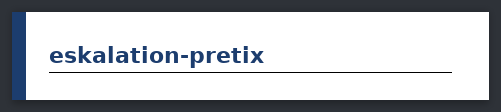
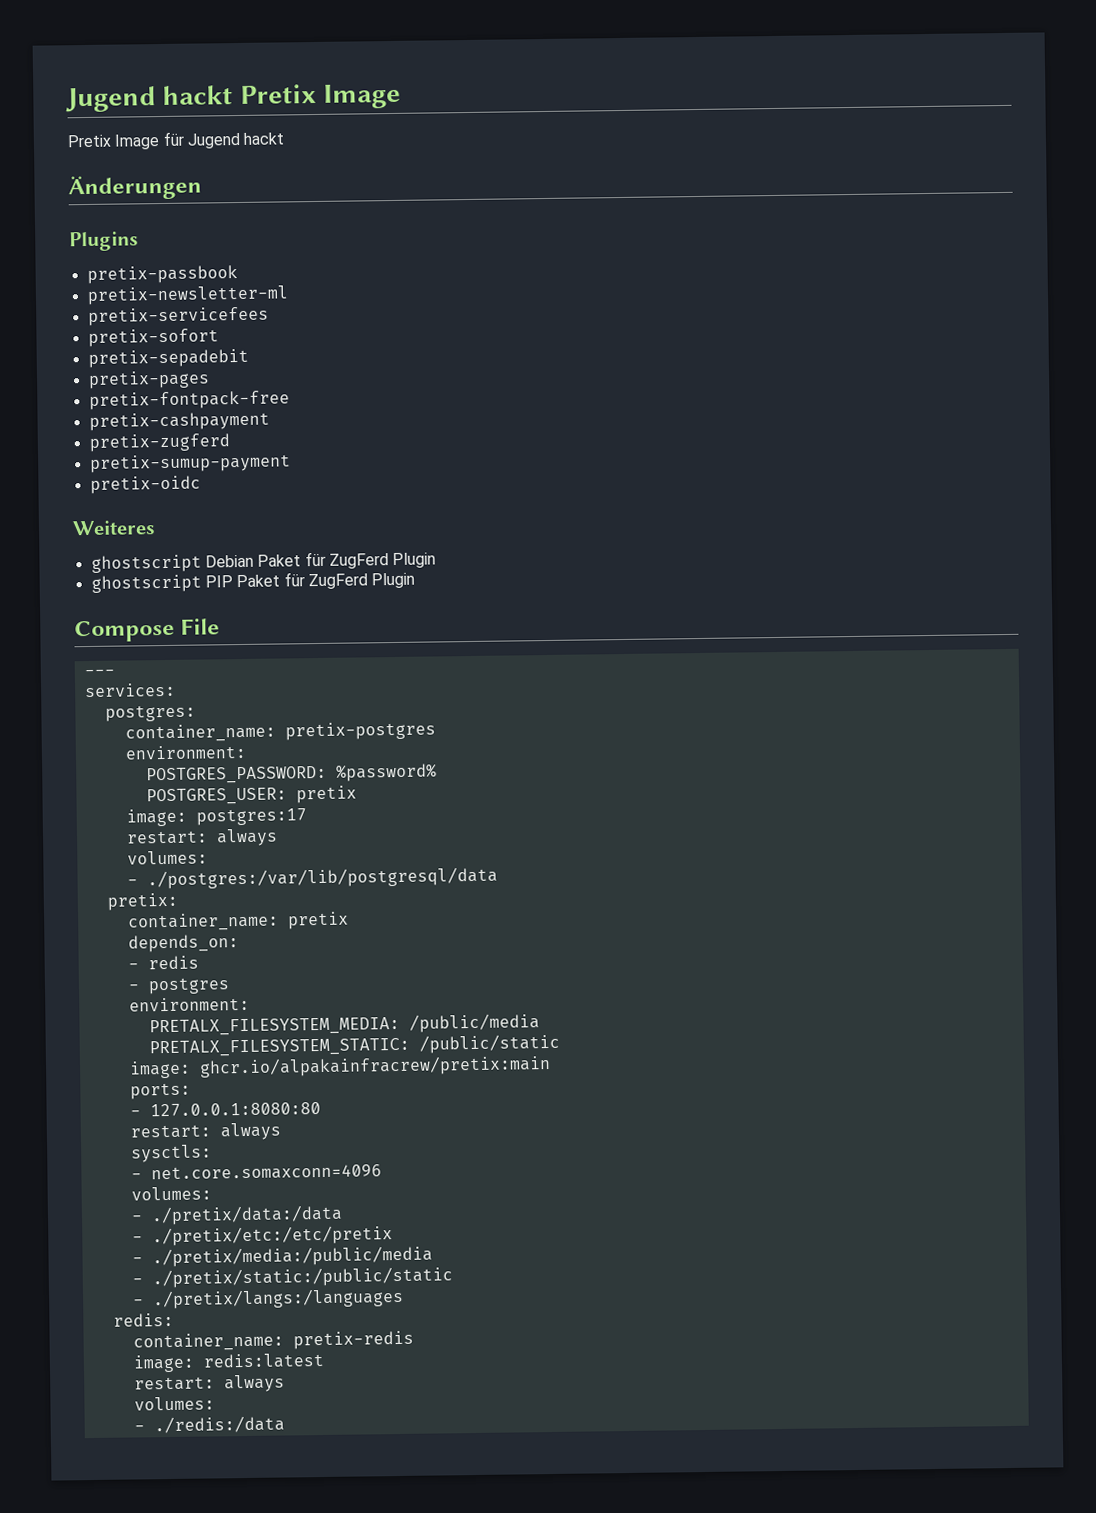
[49,46,264,68] eskalation-pretix -> [65,83,402,113] [67,131,285,150] [68,174,202,201] [69,231,139,252] [86,265,238,284] [86,285,289,305] [87,306,269,326] [87,328,219,347] [87,348,249,368] [87,370,210,389] [88,390,290,410] [88,411,270,431] [88,433,230,452] [89,453,291,473] [89,475,201,494] [72,520,156,536] [90,551,437,573] [90,572,416,593] [74,618,221,643] [83,669,115,677] [84,682,176,698] [104,704,196,722] [124,721,436,743] [124,744,246,760] [145,763,437,785] [145,785,357,806] [125,808,307,827] [125,828,278,847] [126,850,208,865] [126,866,498,890] [106,892,178,911] [127,911,349,932] [127,934,239,953] [127,955,199,970] [127,977,230,995] [128,996,250,1012] [148,1013,540,1037] [148,1033,560,1058] [128,1055,551,1079] [129,1082,191,1100] [129,1102,321,1117] [129,1122,281,1141] [130,1144,212,1163] [130,1164,382,1181] [130,1186,212,1201] [130,1204,343,1226] [131,1225,393,1247] [131,1245,433,1268] [131,1266,453,1289] [132,1287,404,1310] [112,1312,174,1327] [132,1330,414,1352] [132,1352,324,1373] [133,1374,285,1393] [133,1396,215,1411] [133,1415,285,1434] Jugend hackt Pretix Image // Pretix Image für Jugend hackt // Änderungen // Plugins // pretix-passbook // pretix-newsletter-ml // pretix-servicefees // pretix-sofort // pretix-sepadebit // pretix-pages // pretix-fontpack-free // pretix-cashpayment // pretix-zugferd // pretix-sumup-payment // pretix-oidc // Weiteres // ghostscript Debian Paket für ZugFerd Plugin // ghostscript PIP Paket für ZugFerd Plugin // Compose File // --- // services: // postgres: // container_name: pretix-postgres // environment: // POSTGRES_PASSWORD: %password% // POSTGRES_USER: pretix // image: postgres:17 // restart: always // volumes: // - ./postgres:/var/lib/postgresql/data // pretix: // container_name: pretix // depends_on: // - redis // - postgres // environment: // PRETALX_FILESYSTEM_MEDIA: /public/media // PRETALX_FILESYSTEM_STATIC: /public/static // image: ghcr.io/alpakainfracrew/pretix:main // ports: // - 127.0.0.1:8080:80 // restart: always // sysctls: // - net.core.somaxconn=4096 // volumes: // - ./pretix/data:/data // - ./pretix/etc:/etc/pretix // - ./pretix/media:/public/media // - ./pretix/static:/public/static // - ./pretix/langs:/languages // redis: // container_name: pretix-redis // image: redis:latest // restart: always // volumes: // - ./redis:/data

